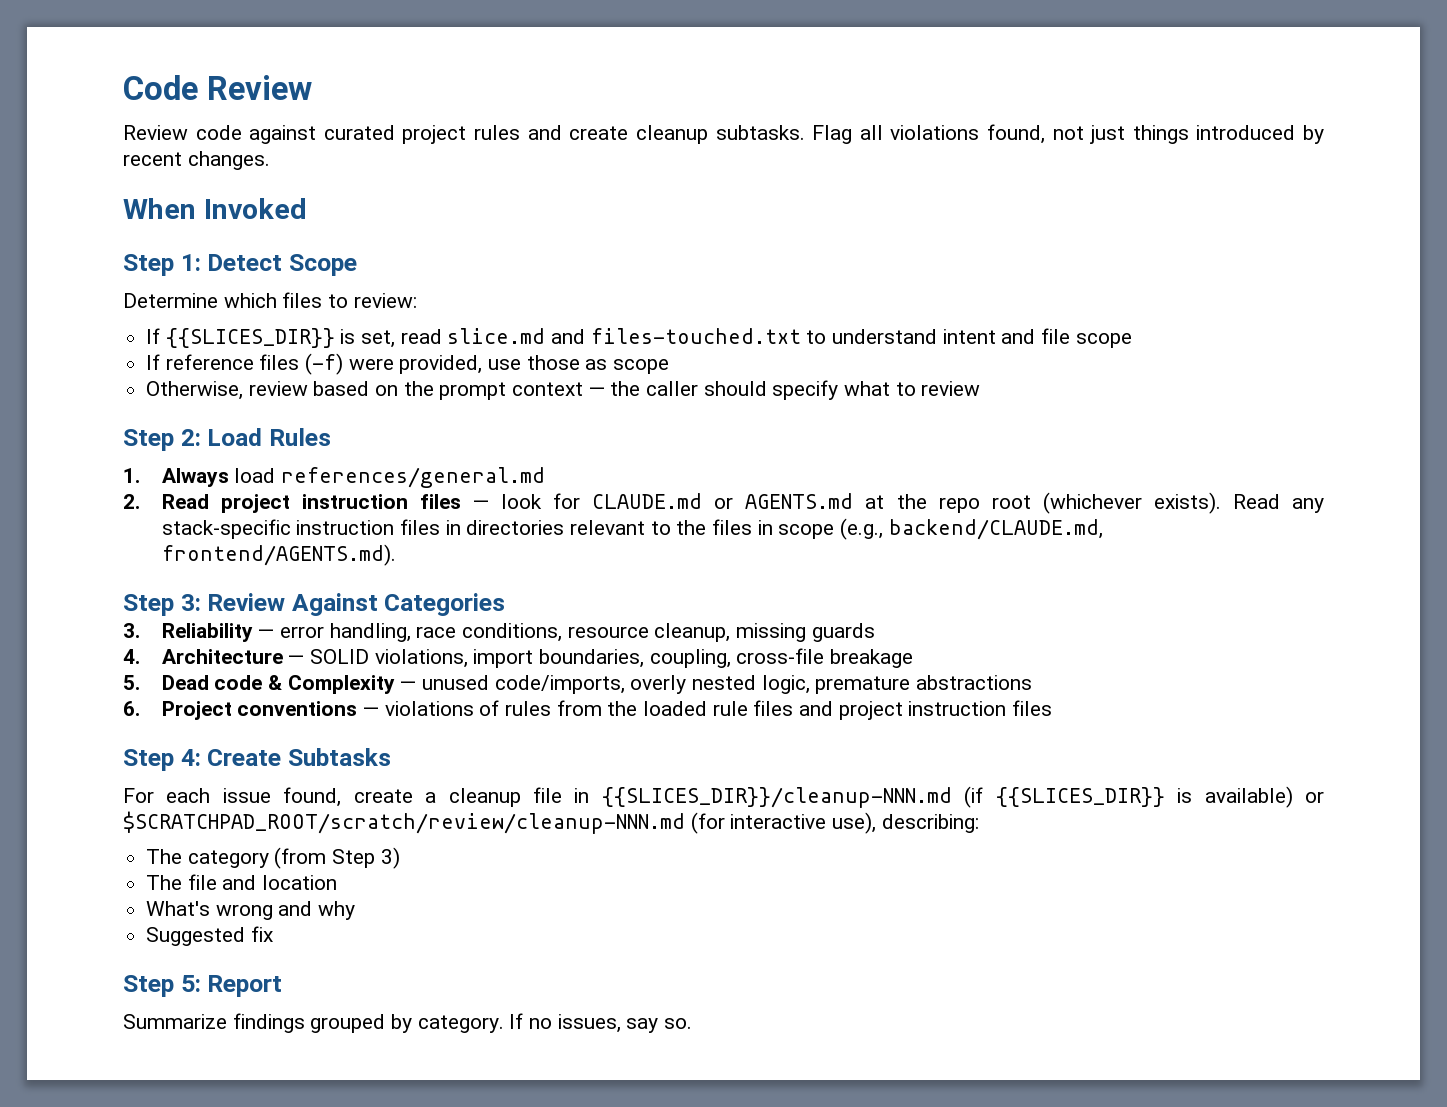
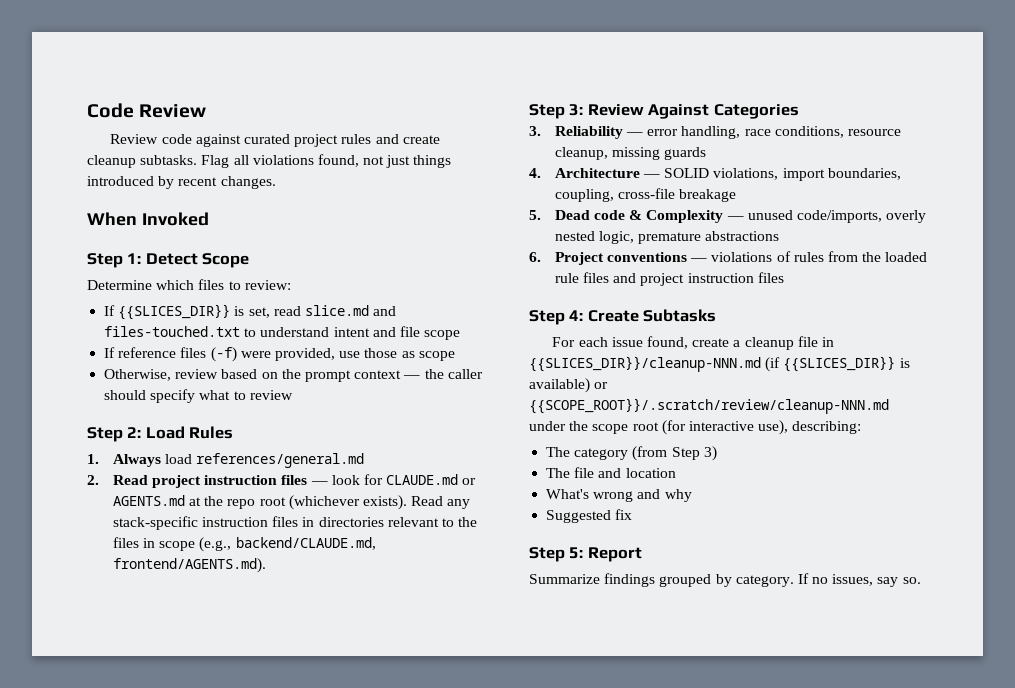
[123,811,685,834] $SCRATCHPAD_ROOT/scratch/review/cleanup-NNN.md -> [529,398,889,414] [529,421,659,434] {{SCOPE_ROOT}}/.scratch/review/cleanup-NNN.md under the scope root

